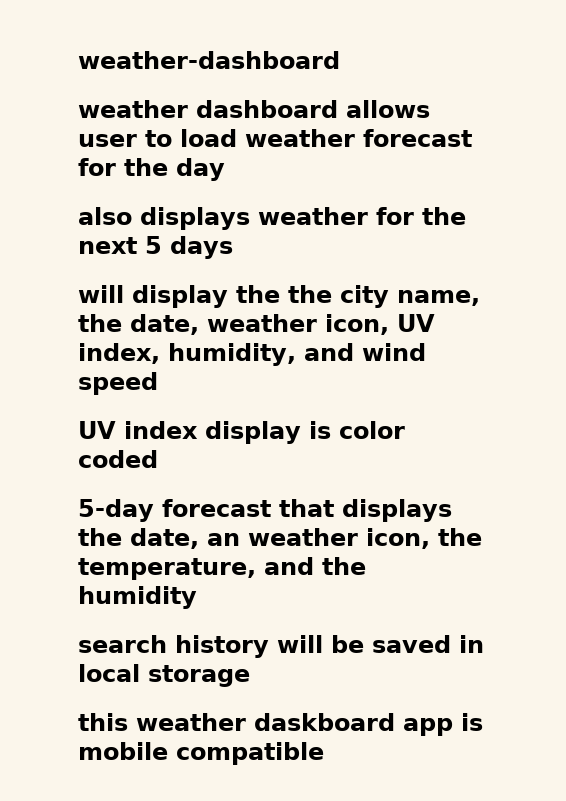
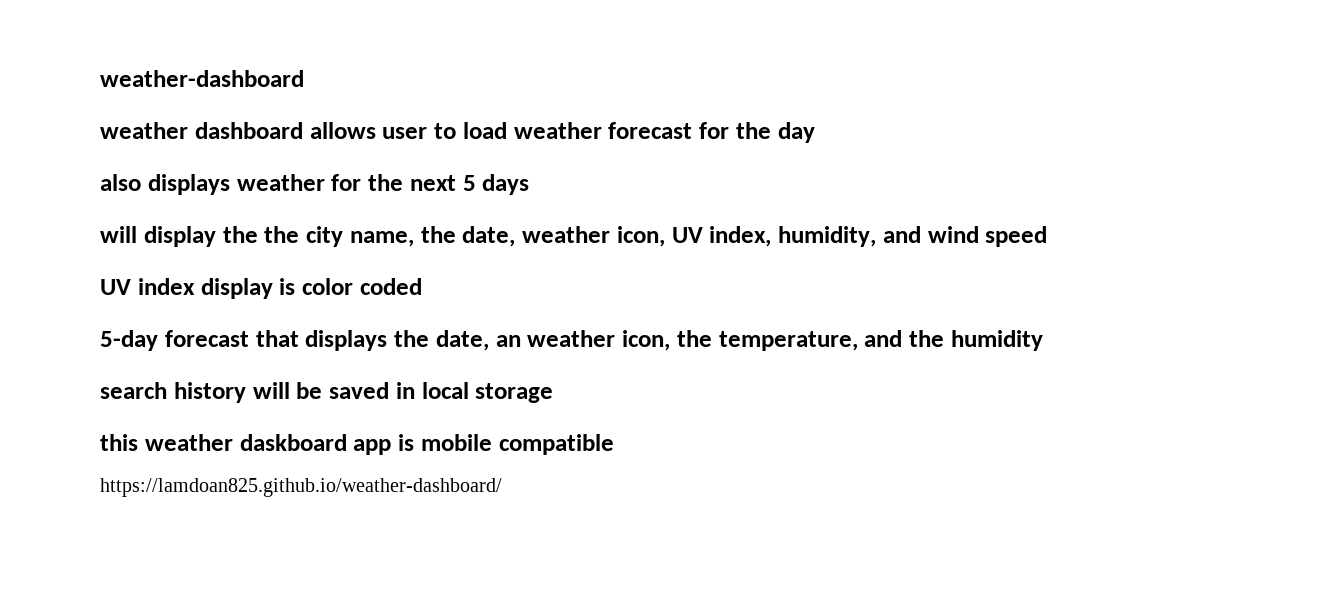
(324, 753) none -> [100,478,502,497] // https://lamdoan825.github.io/weather-dashboard/

